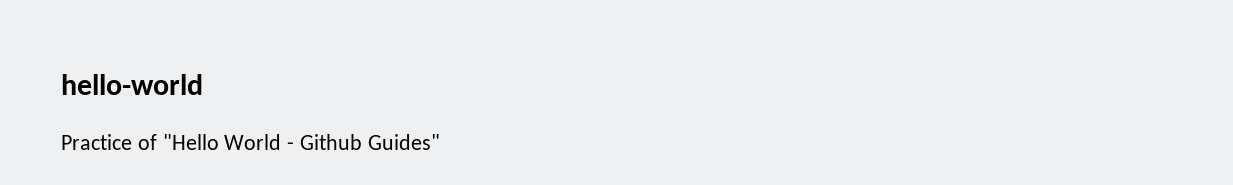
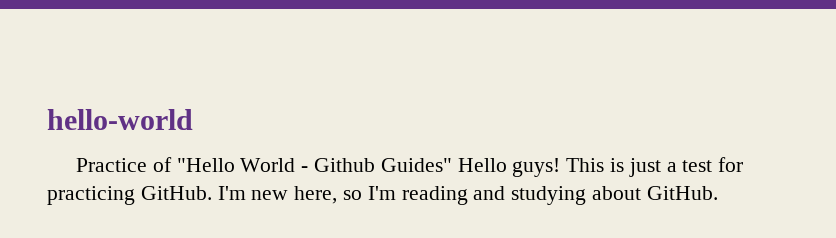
(440, 142) none -> [457,157,744,177] [47,186,718,205] Hello guys! This is just a test for practicing GitHub. I'm new here, so I'm reading and studying about GitHub.

